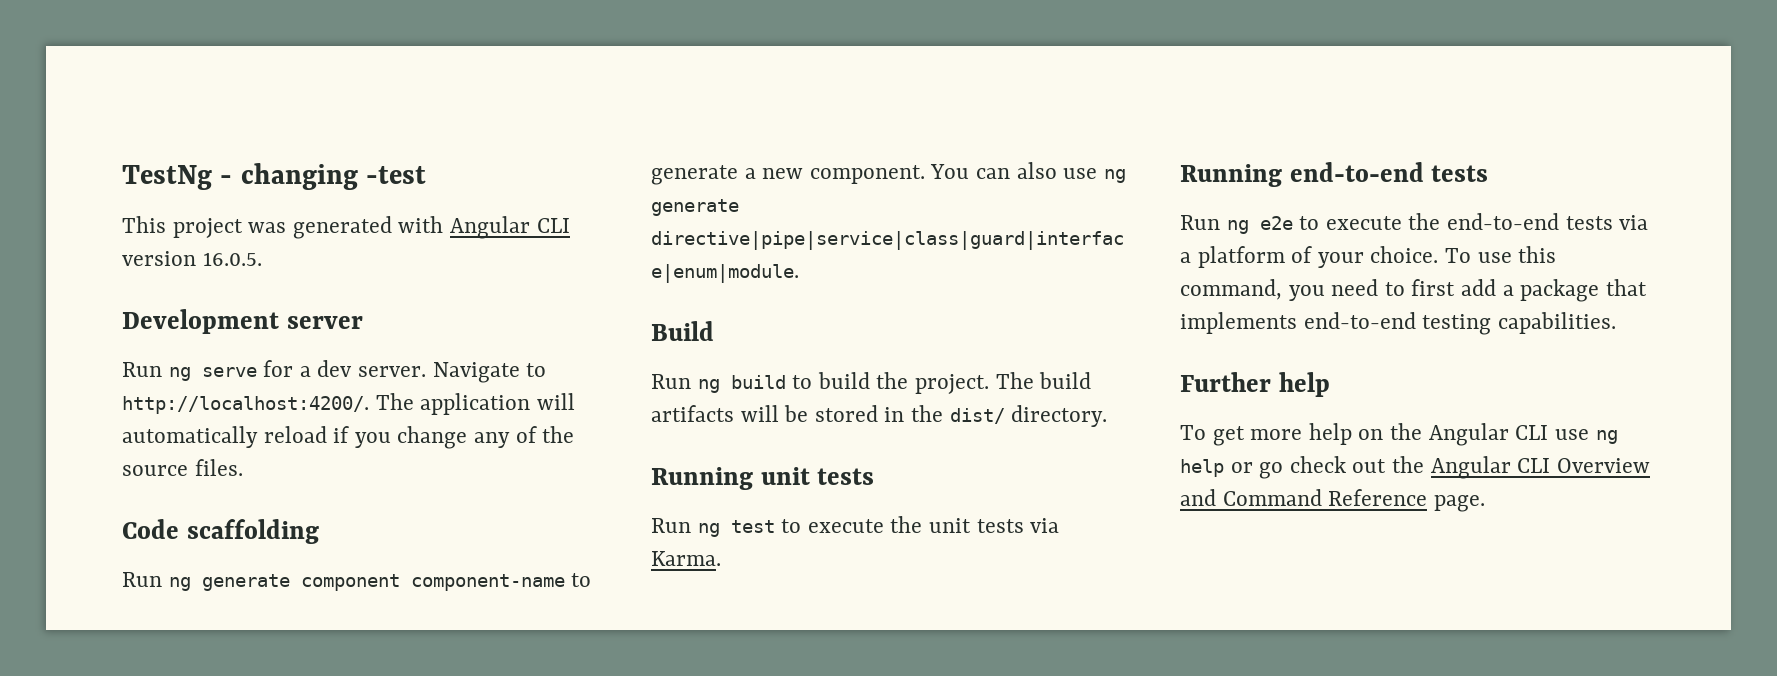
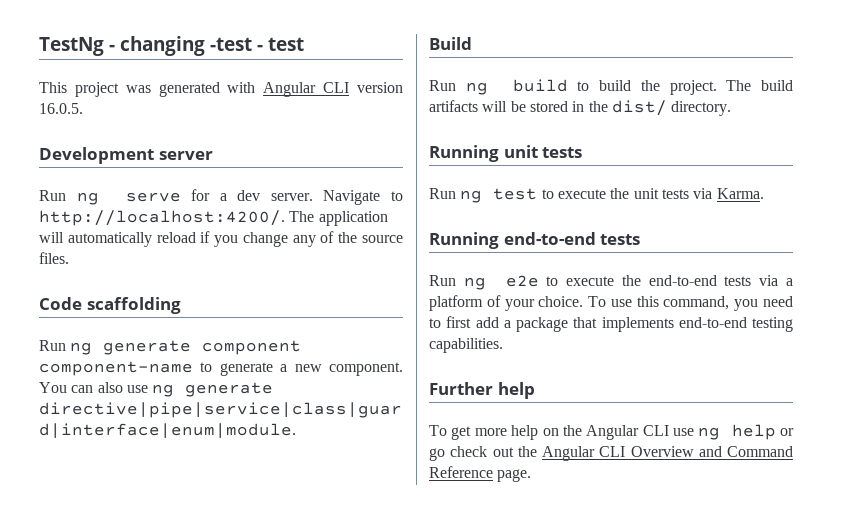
(427, 175) none -> [256,37,304,51] - test

